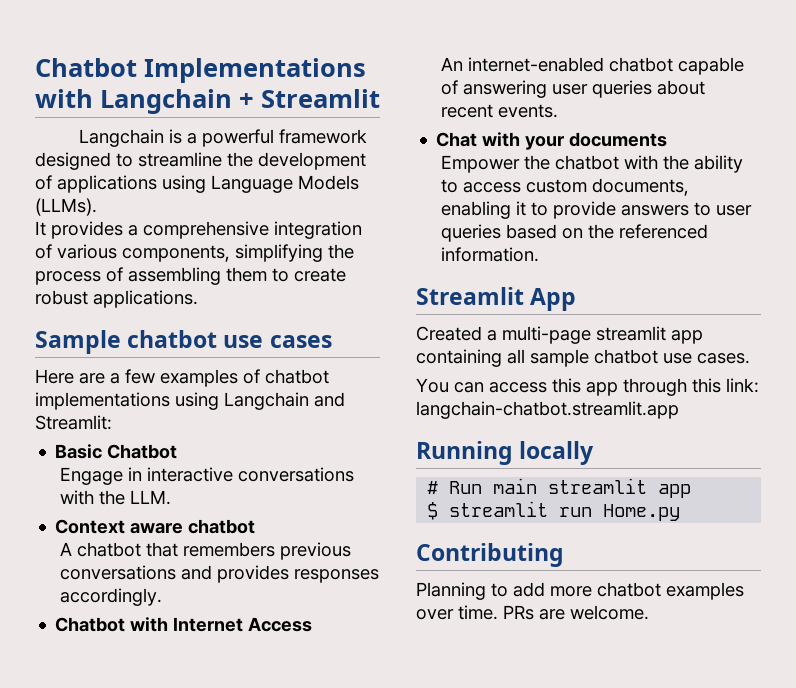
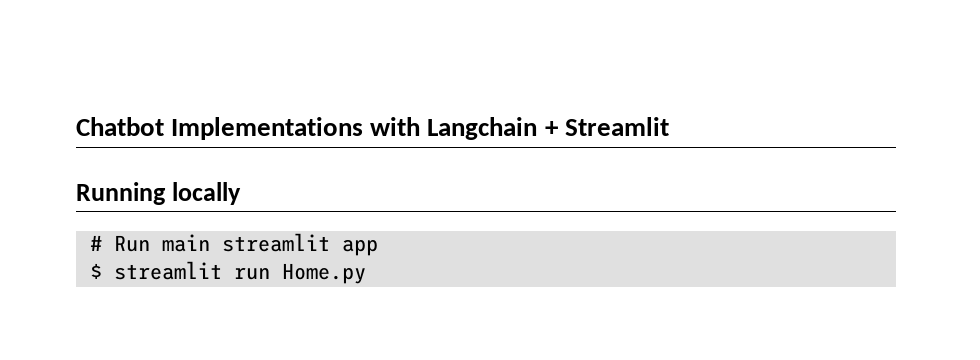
[79,129,368,147] [35,152,366,170] [35,175,359,193] [35,198,97,216] [35,221,362,239] [35,244,354,262] [35,267,346,285] [35,290,198,308] [35,330,332,354] [35,369,329,387] [35,392,345,410] [35,415,112,430] [55,444,178,459] [60,467,355,485] [60,490,172,505] [55,519,256,534] [60,542,352,560] [60,565,380,583] [60,588,163,606] [55,617,313,632] [441,57,745,75] [441,80,706,98] [441,104,559,118] [436,132,668,150] [441,155,744,173] [441,178,690,196] [441,201,753,219] [441,224,709,242] [441,247,540,262] [416,287,577,311] [416,326,703,344] [416,349,750,367] [416,378,759,396] [416,401,679,419] // Langchain is a powerful framework designed to streamline the development of applications using Language Models (LLMs). // It provides a comprehensive integration of various components, simplifying the process of assembling them to create robust applications. // Sample chatbot use cases // Here are a few examples of chatbot implementations using Langchain and Streamlit: // Basic Chatbot // Engage in interactive conversations with the LLM. // Context aware chatbot // A chatbot that remembers previous conversations and provides responses accordingly. // Chatbot with Internet Access // An internet-enabled chatbot capable of answering user queries about recent events. // Chat with your documents // Empower the chatbot with the ability to access custom documents, enabling it to provide answers to user queries based on the referenced information. // Streamlit App // Created a multi-page streamlit app containing all sample chatbot use cases. // You can access this app through this link: langchain-chatbot.streamlit.app -> (669, 126) none
[416,543,564,567] [416,582,744,600] [416,605,649,620] // Contributing // Planning to add more chatbot examples over time. PRs are welcome. -> (366, 273) none

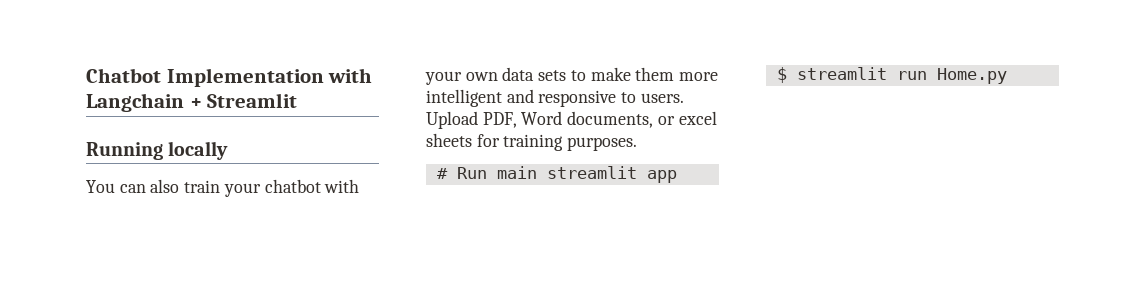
[171,117,364,140] Implementations -> [166,68,324,87] Implementation
(241, 193) none -> [86,179,360,197] [425,67,719,85] [426,89,684,107] [426,111,717,129] [426,133,638,151] // You can also train your chatbot with your own data sets to make them more intelligent and responsive to users. Upload PDF, Word documents, or excel sheets for training purposes.

